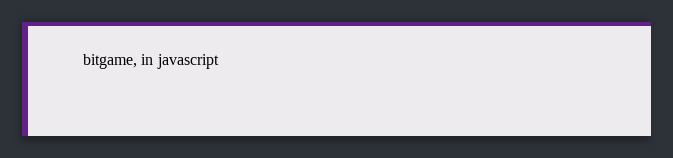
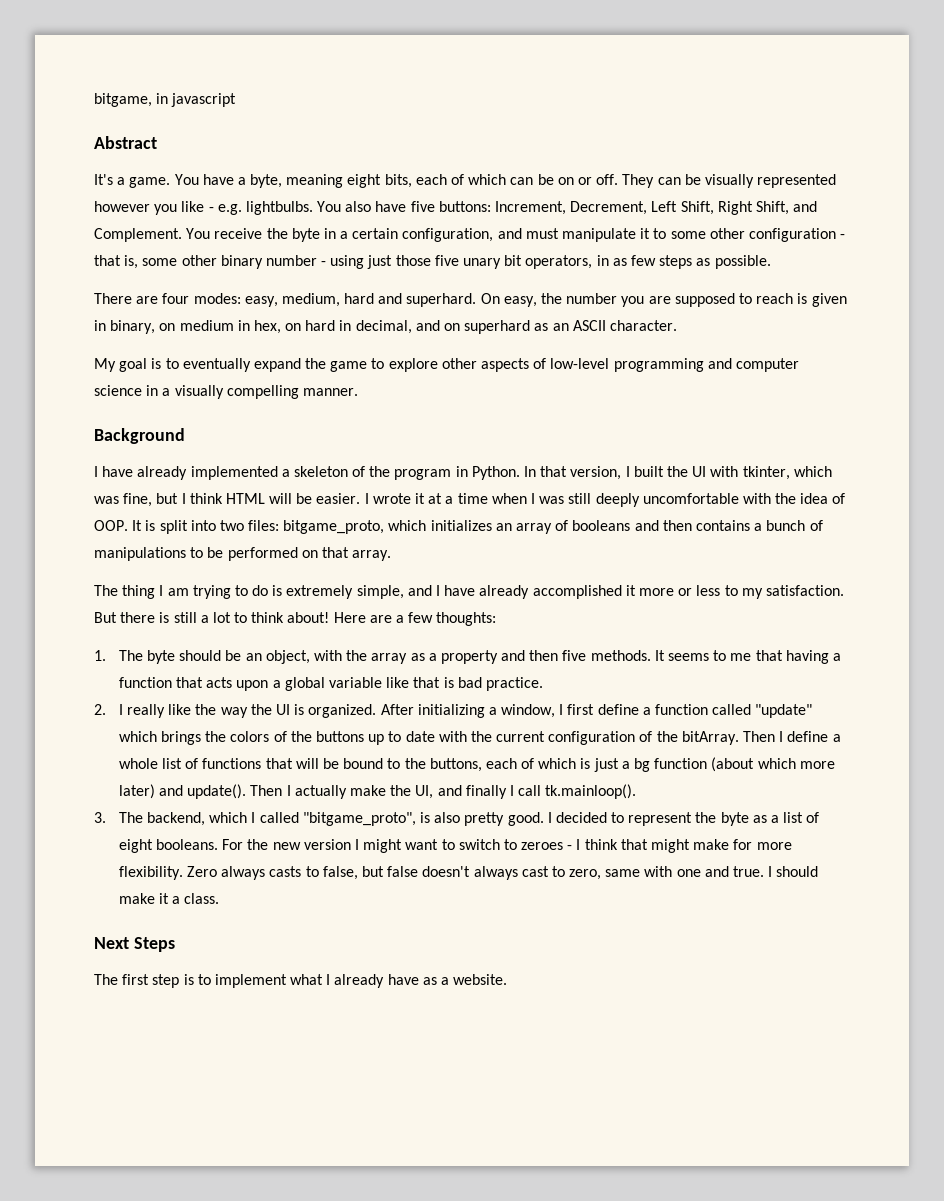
(219, 61) none -> [94,136,157,149] [94,174,837,188] [94,201,818,215] [94,228,846,242] [94,255,771,269] [94,293,847,307] [94,320,677,334] [94,358,799,372] [94,385,358,399] [94,428,185,444] [94,466,832,480] [94,493,846,507] [94,520,823,534] [94,547,392,561] [94,585,844,599] [94,612,497,626] [94,650,841,664] [118,677,543,691] [94,704,813,718] [118,731,841,745] [118,757,835,772] [118,784,637,799] [94,812,820,826] [118,839,792,853] [118,866,819,880] [118,893,220,904] [94,937,175,952] [94,974,508,988] // Abstract // It's a game. You have a byte, meaning eight bits, each of which can be on or off. They can be visually represented however you like - e.g. lightbulbs. You also have five buttons: Increment, Decrement, Left Shift, Right Shift, and Complement. You receive the byte in a certain configuration, and must manipulate it to some other configuration - that is, some other binary number - using just those five unary bit operators, in as few steps as possible. // There are four modes: easy, medium, hard and superhard. On easy, the number you are supposed to reach is given in binary, on medium in hex, on hard in decimal, and on superhard as an ASCII character. // My goal is to eventually expand the game to explore other aspects of low-level programming and computer science in a visually compelling manner. // Background // I have already implemented a skeleton of the program in Python. In that version, I built the UI with tkinter, which was fine, but I think HTML will be easier. I wrote it at a time when I was still deeply uncomfortable with the idea of OOP. It is split into two files: bitgame_proto, which initializes an array of booleans and then contains a bunch of manipulations to be performed on that array. // The thing I am trying to do is extremely simple, and I have already accomplished it more or less to my satisfaction. But there is still a lot to think about! Here are a few thoughts: // 1. The byte should be an object, with the array as a property and then five methods. It seems to me that having a function that acts upon a global variable like that is bad practice. // 2. I really like the way the UI is organized. After initializing a window, I first define a function called "update" which brings the colors of the buttons up to date with the current configuration of the bitArray. Then I define a whole list of functions that will be bound to the buttons, each of which is just a bg function (about which more later) and update(). Then I actually make the UI, and finally I call tk.mainloop(). // 3. The backend, which I called "bitgame_proto", is also pretty good. I decided to represent the byte as a list of eight booleans. For the new version I might want to switch to zeroes - I think that might make for more flexibility. Zero always casts to false, but false doesn't always cast to zero, same with one and true. I should make it a class. // Next Steps // The first step is to implement what I already have as a website.

